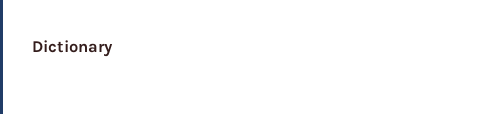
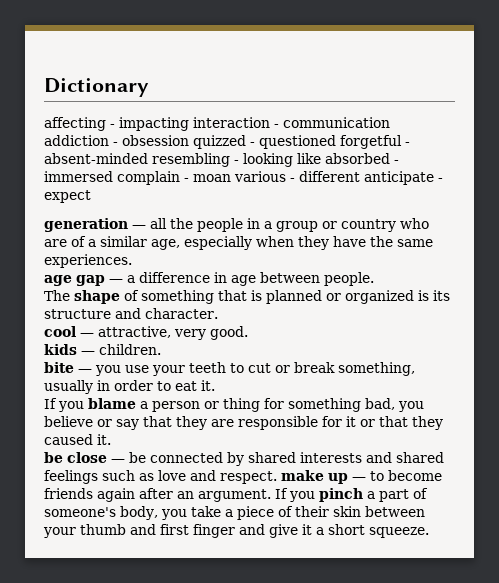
(113, 48) none -> [44,117,390,131] [44,135,410,149] [44,153,399,167] [44,171,443,185] [44,190,91,203] [44,218,429,232] [44,236,433,250] [44,254,132,268] [44,272,374,286] [44,290,450,304] [44,308,218,319] [44,326,248,340] [44,344,161,355] [44,362,415,376] [44,380,215,394] [44,398,424,412] [44,416,443,430] [44,434,111,445] [44,452,444,466] [44,470,442,484] [44,488,428,502] [44,506,425,520] [43,524,429,538] // affecting - impacting interaction - communication addiction - obsession quizzed - questioned forgetful - absent-minded resembling - looking like absorbed - immersed complain - moan various - different anticipate - expect // generation — all the people in a group or country who are of a similar age, especially when they have the same experiences. // age gap — a difference in age between people. // The shape of something that is planned or organized is its structure and character. // cool — attractive, very good. // kids — children. // bite — you use your teeth to cut or break something, usually in order to eat it. // If you blame a person or thing for something bad, you believe or say that they are responsible for it or that they caused it. // be close — be connected by shared interests and shared feelings such as love and respect. make up — to become friends again after an argument. If you pinch a part of someone's body, you take a piece of their skin between your thumb and first finger and give it a short squeeze.

